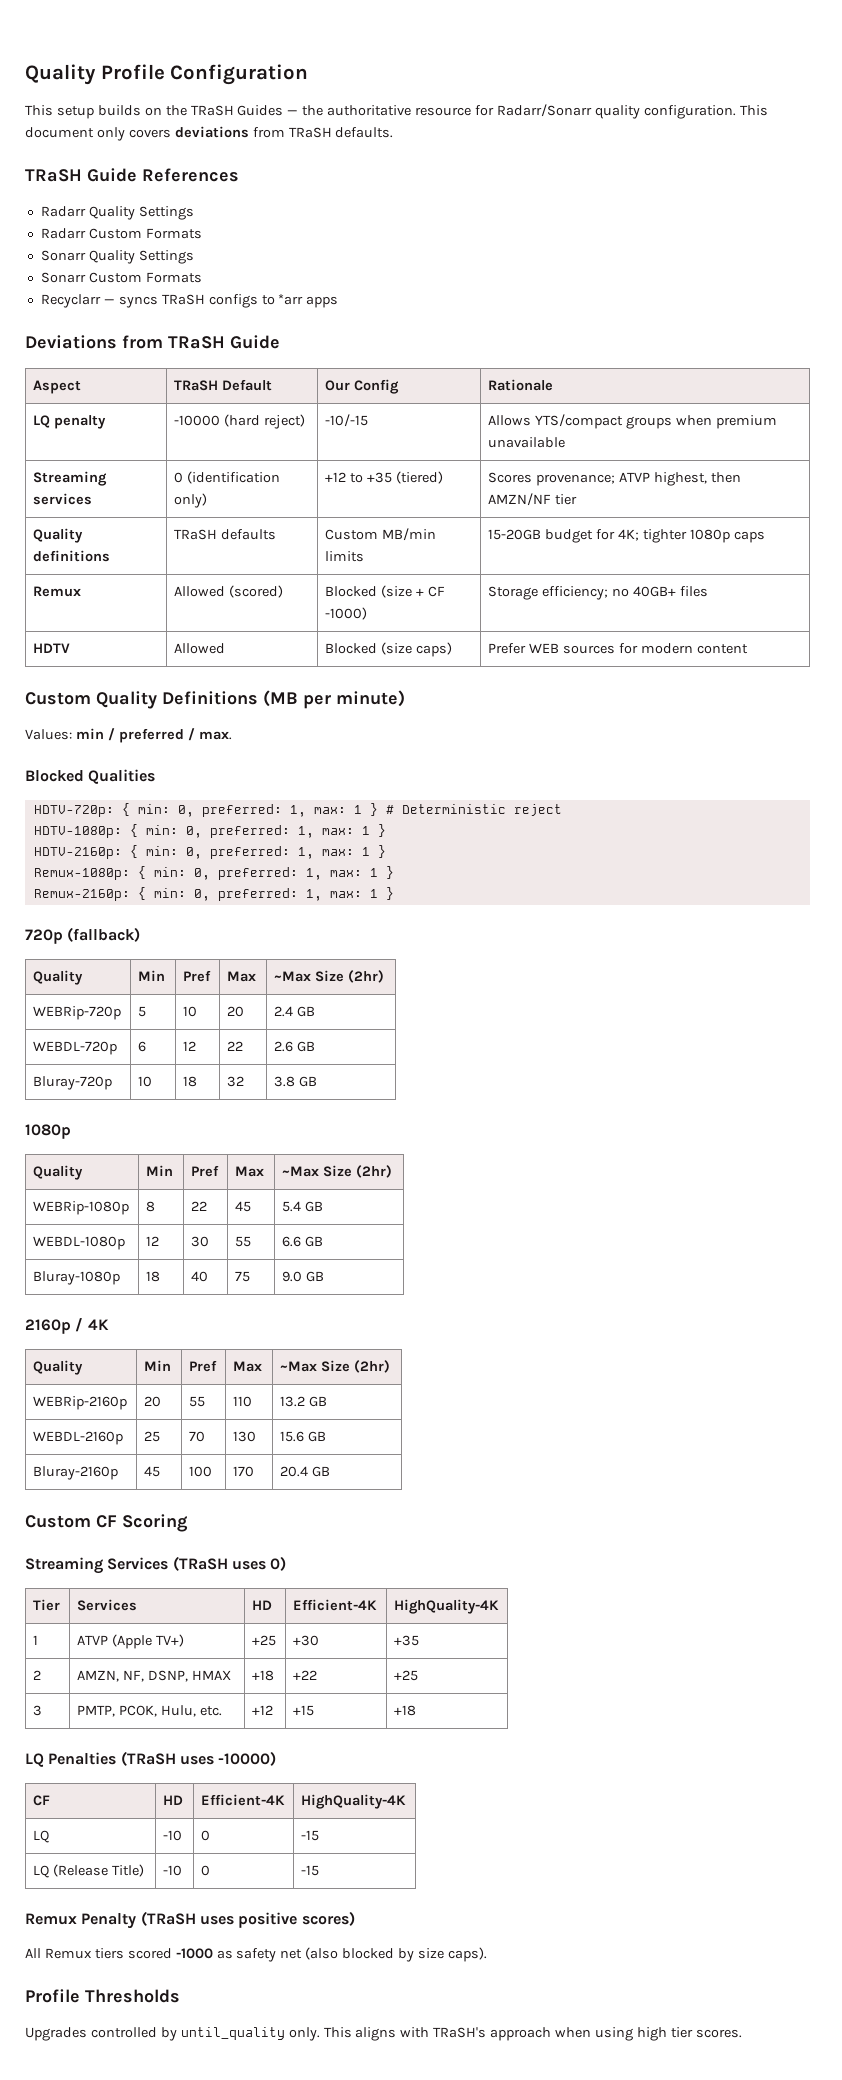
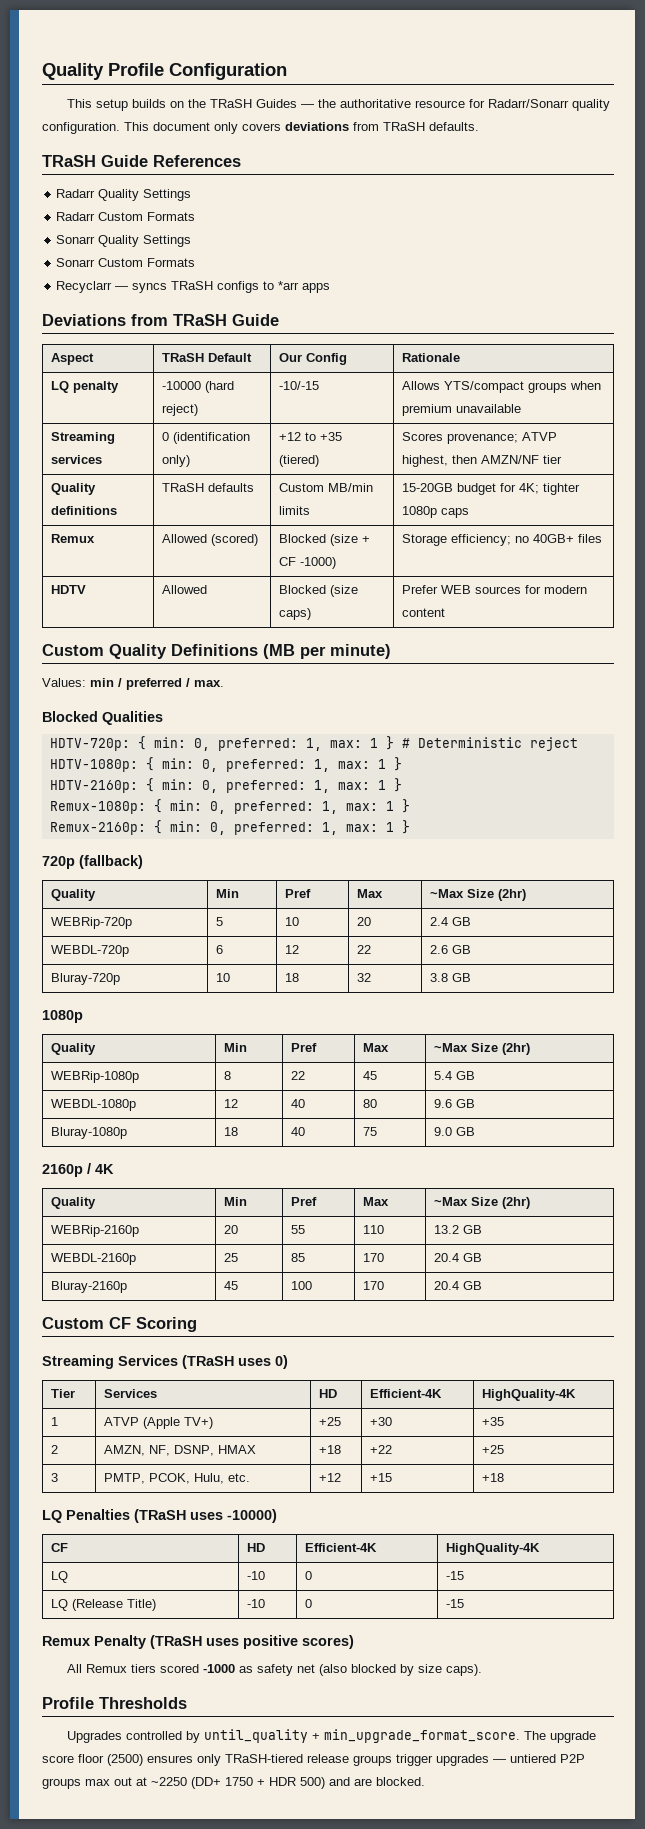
[191,1236,210,1247] [235,1236,252,1247] [282,1236,302,1247] 30 | 55 | 6.6 -> [290,1099,305,1108] [362,1099,377,1108] [433,1099,452,1108] 40 | 80 | 9.6
[189,1431,206,1442] [233,1431,257,1442] [280,1431,305,1442] 70 | 130 | 15.6 -> [290,1253,305,1262] [362,1253,384,1262] [433,1253,459,1262] 85 | 170 | 20.4
[288,2027,742,2041] only. This aligns with TRaSH's approach when using high tier scores. -> [311,1729,596,1743] [42,1754,585,1766] [42,1777,425,1789] + min_upgrade_format_score. The upgrade score floor (2500) ensures only TRaSH-tiered release groups trigger upgrades — untiered P2P groups max out at ~2250 (DD+ 1750 + HDR 500) and are blocked.

